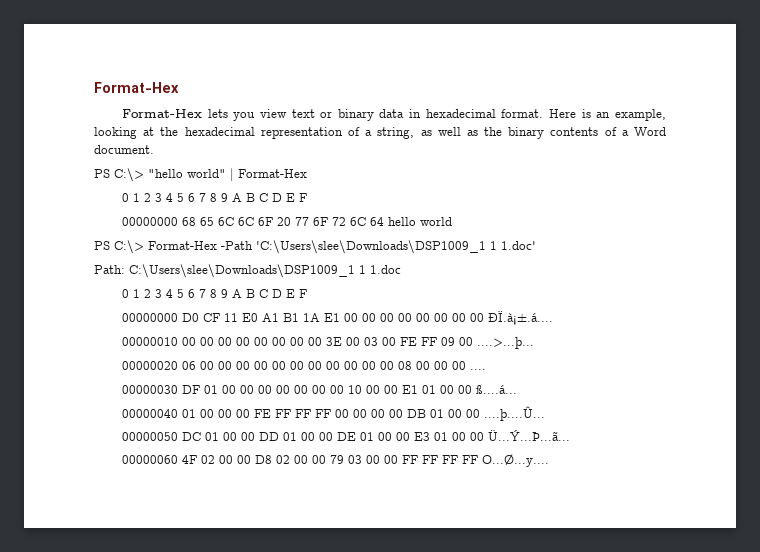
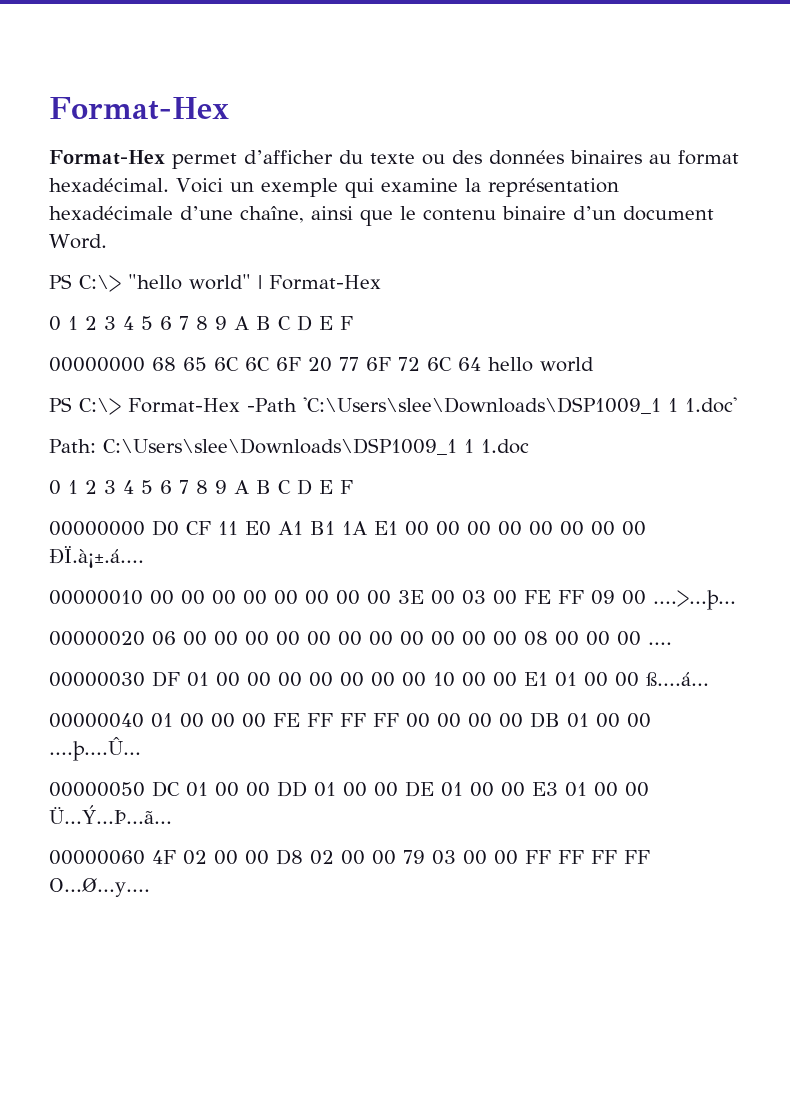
[207,109,667,121] [94,127,666,139] [94,145,154,154] lets you view text or binary data in hexadecimal format. Here is an example, looking at the hexadecimal representation of a string, as well as the binary contents of a Word document. -> [172,150,739,169] [49,178,619,198] [49,206,714,226] [49,234,107,249] permet d’afficher du texte ou des données binaires au format hexadécimal. Voici un exemple qui examine la représentation hexadécimale d’une chaîne, ainsi que le contenu binaire d’un document Word.

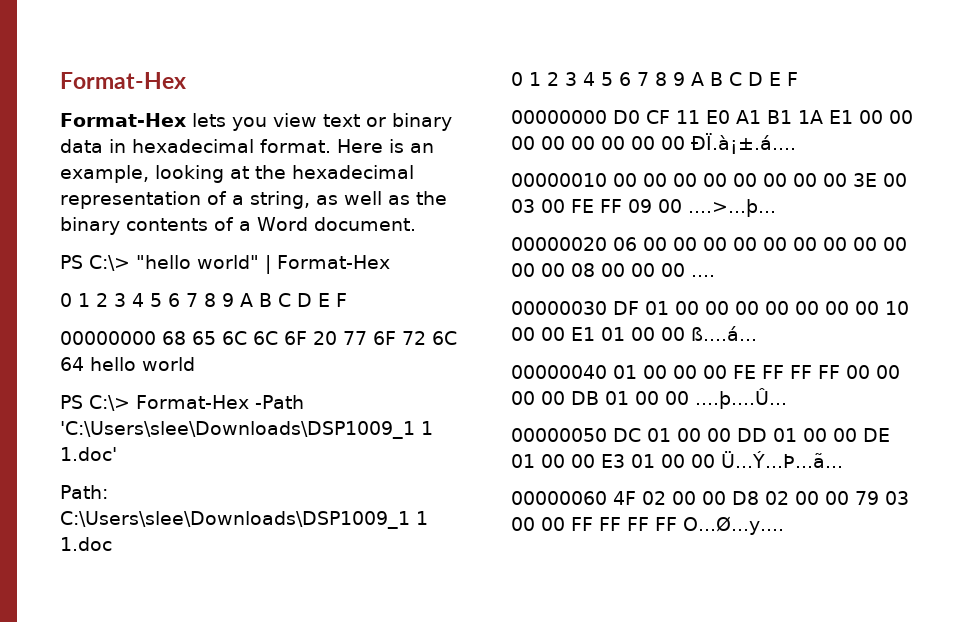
[172,150,739,169] [49,178,619,198] [49,206,714,226] [49,234,107,249] permet d’afficher du texte ou des données binaires au format hexadécimal. Voici un exemple qui examine la représentation hexadécimale d’une chaîne, ainsi que le contenu binaire d’un document Word. -> [191,113,452,131] [60,139,434,153] [60,165,414,183] [60,191,447,209] [60,217,416,235] lets you view text or binary data in hexadecimal format. Here is an example, looking at the hexadecimal representation of a string, as well as the binary contents of a Word document.

